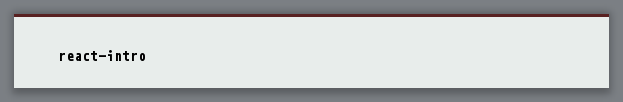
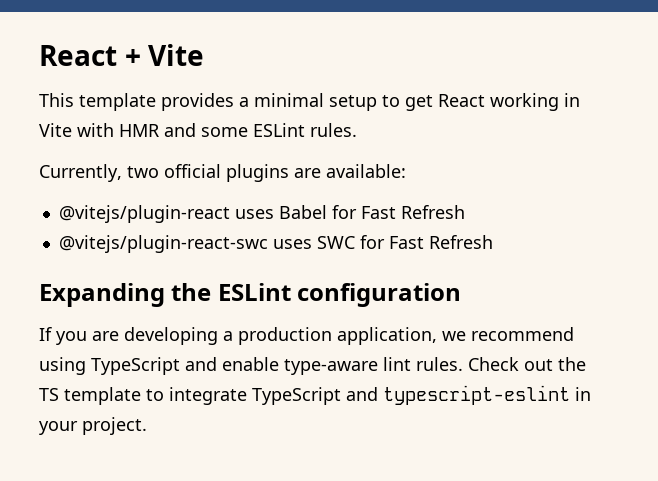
[58,50,146,61] react-intro -> [39,44,205,66] [39,93,580,111] [39,123,357,137] [39,164,406,182] [58,205,465,223] [58,235,493,253] [39,283,462,307] [39,327,574,345] [39,357,586,375] [39,385,591,405] [39,417,147,435] React + Vite // This template provides a minimal setup to get React working in Vite with HMR and some ESLint rules. // Currently, two official plugins are available: // @vitejs/plugin-react uses Babel for Fast Refresh // @vitejs/plugin-react-swc uses SWC for Fast Refresh // Expanding the ESLint configuration // If you are developing a production application, we recommend using TypeScript and enable type-aware lint rules. Check out the TS template to integrate TypeScript and typescript-eslint in your project.

